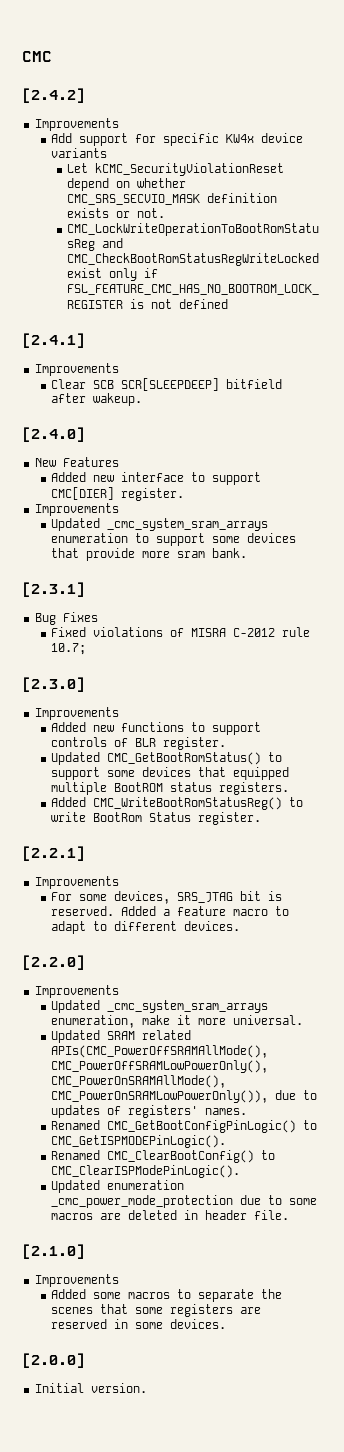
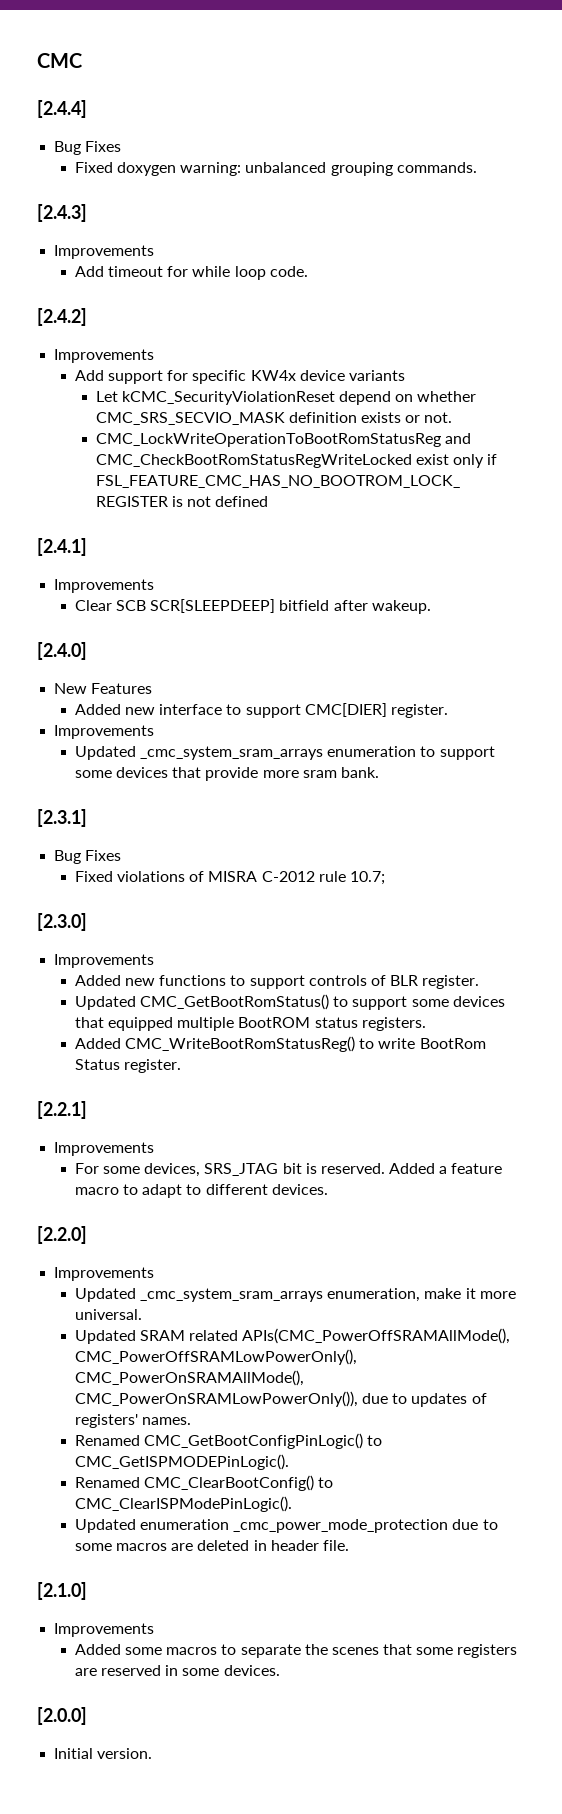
(52, 56) none -> [37,100,87,118] [54,141,122,155] [74,162,477,176] [37,204,87,222] [54,245,155,259] [74,266,308,280] // [2.4.4] // Bug Fixes // Fixed doxygen warning: unbalanced grouping commands. // [2.4.3] // Improvements // Add timeout for while loop code.

